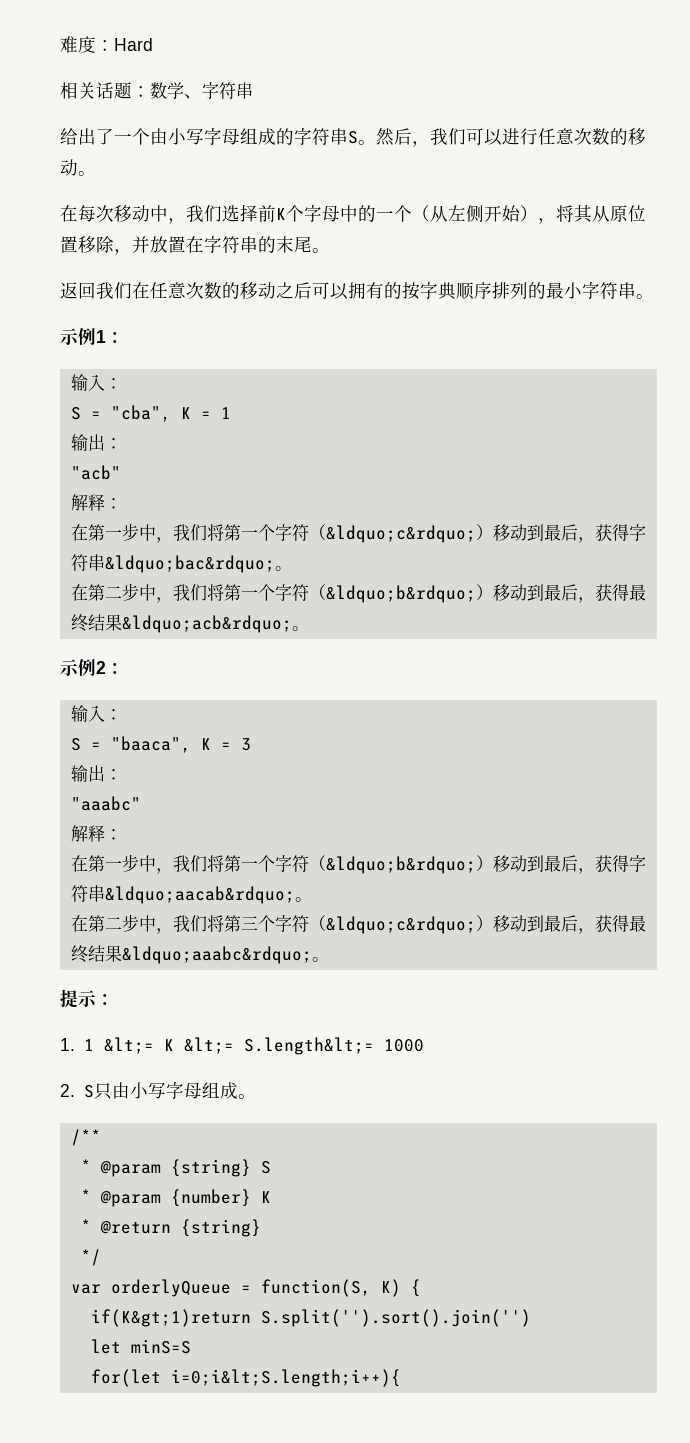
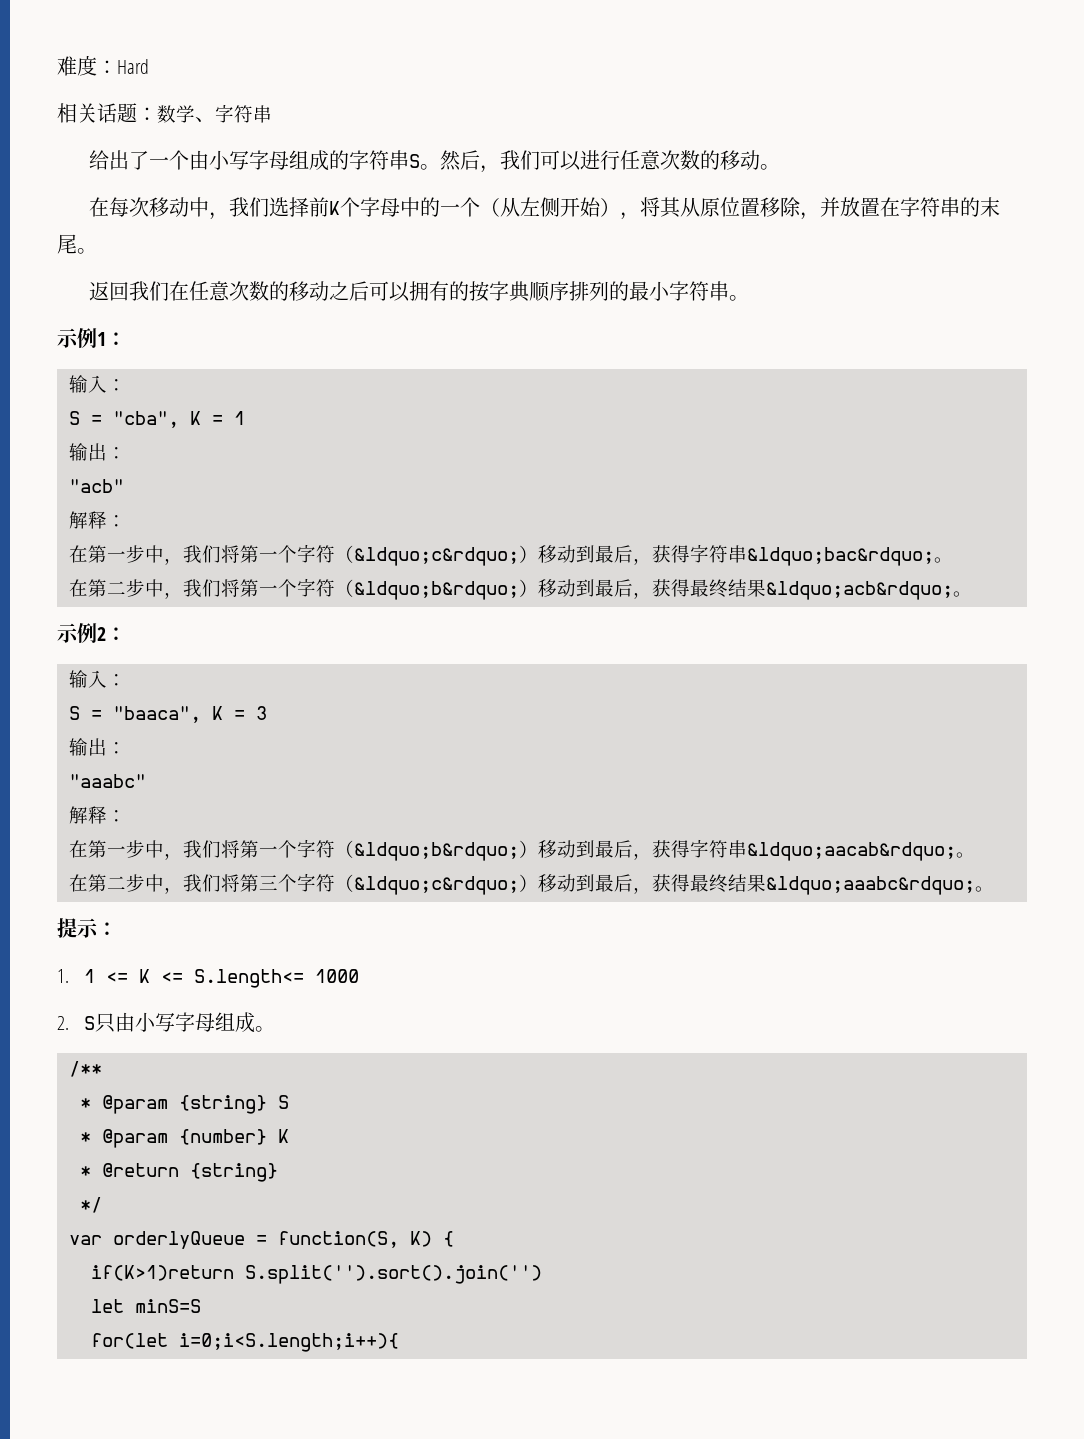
[103,1037,374,1055] &lt;= K &lt;= S.length&lt;= -> [106,969,305,988] <= K <= S.length<=
[90,1309,251,1327] if(K&gt;1)return -> [91,1265,234,1281] if(K>1)return
[170,1369,401,1387] i=0;i&lt;S.length;i++){ -> [179,1333,399,1352] i=0;i<S.length;i++){

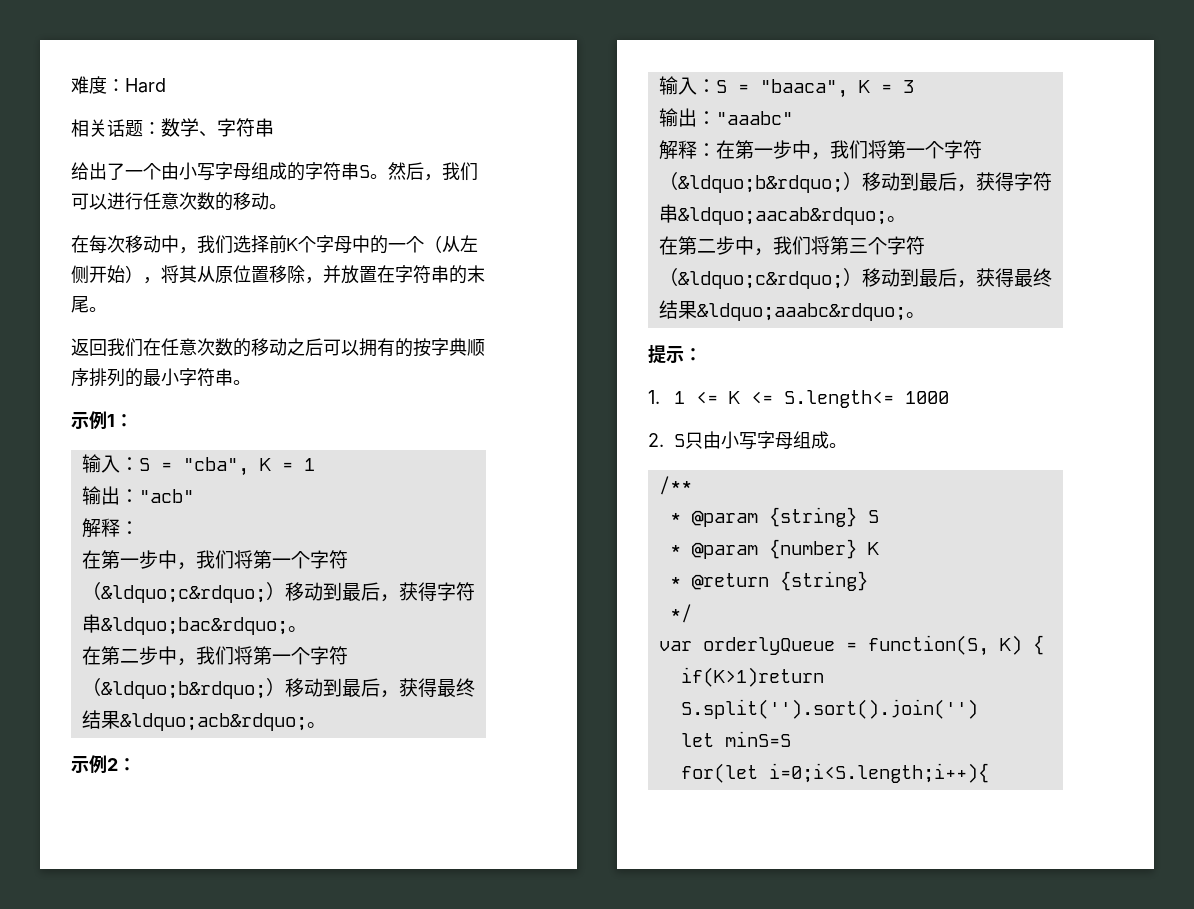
(126, 385) // -> (139, 464) none
(126, 453) // -> (139, 496) none
(126, 680) // -> (716, 86) none
(126, 748) // -> (716, 118) none
(126, 816) // -> (716, 150) none

